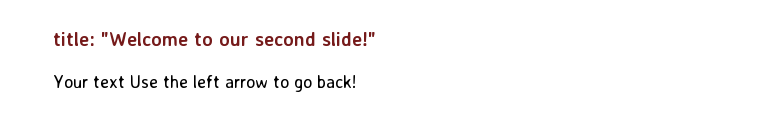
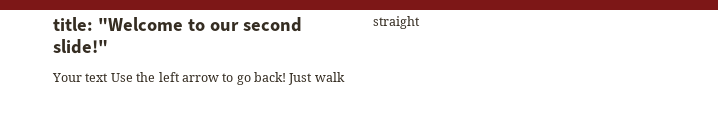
(356, 81) none -> [288,72,345,85] [373,16,420,29] Just walk straight

